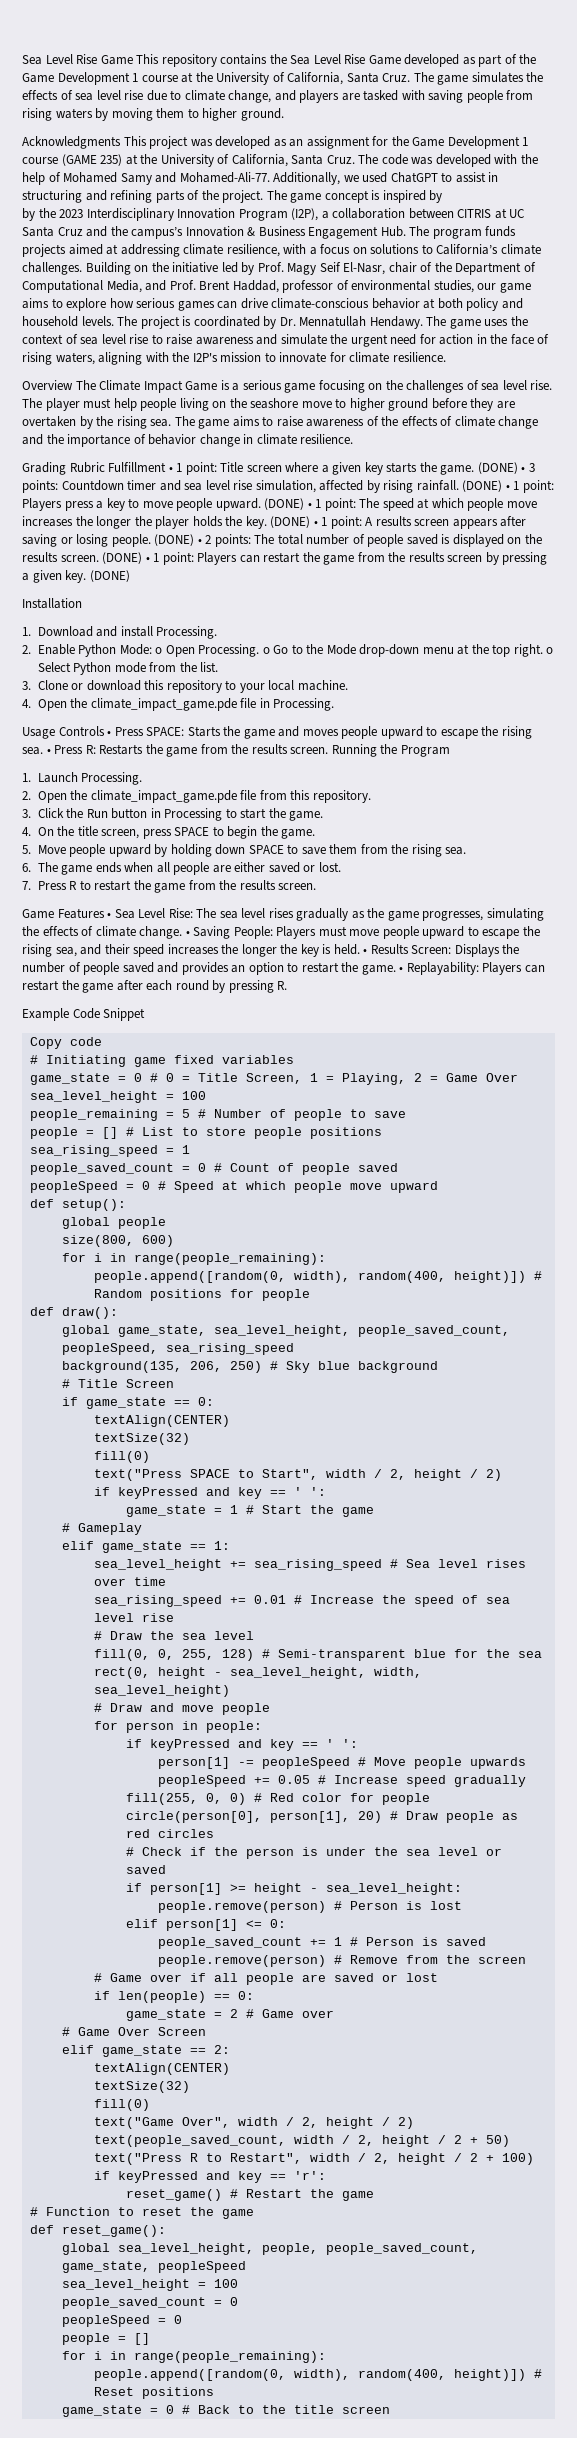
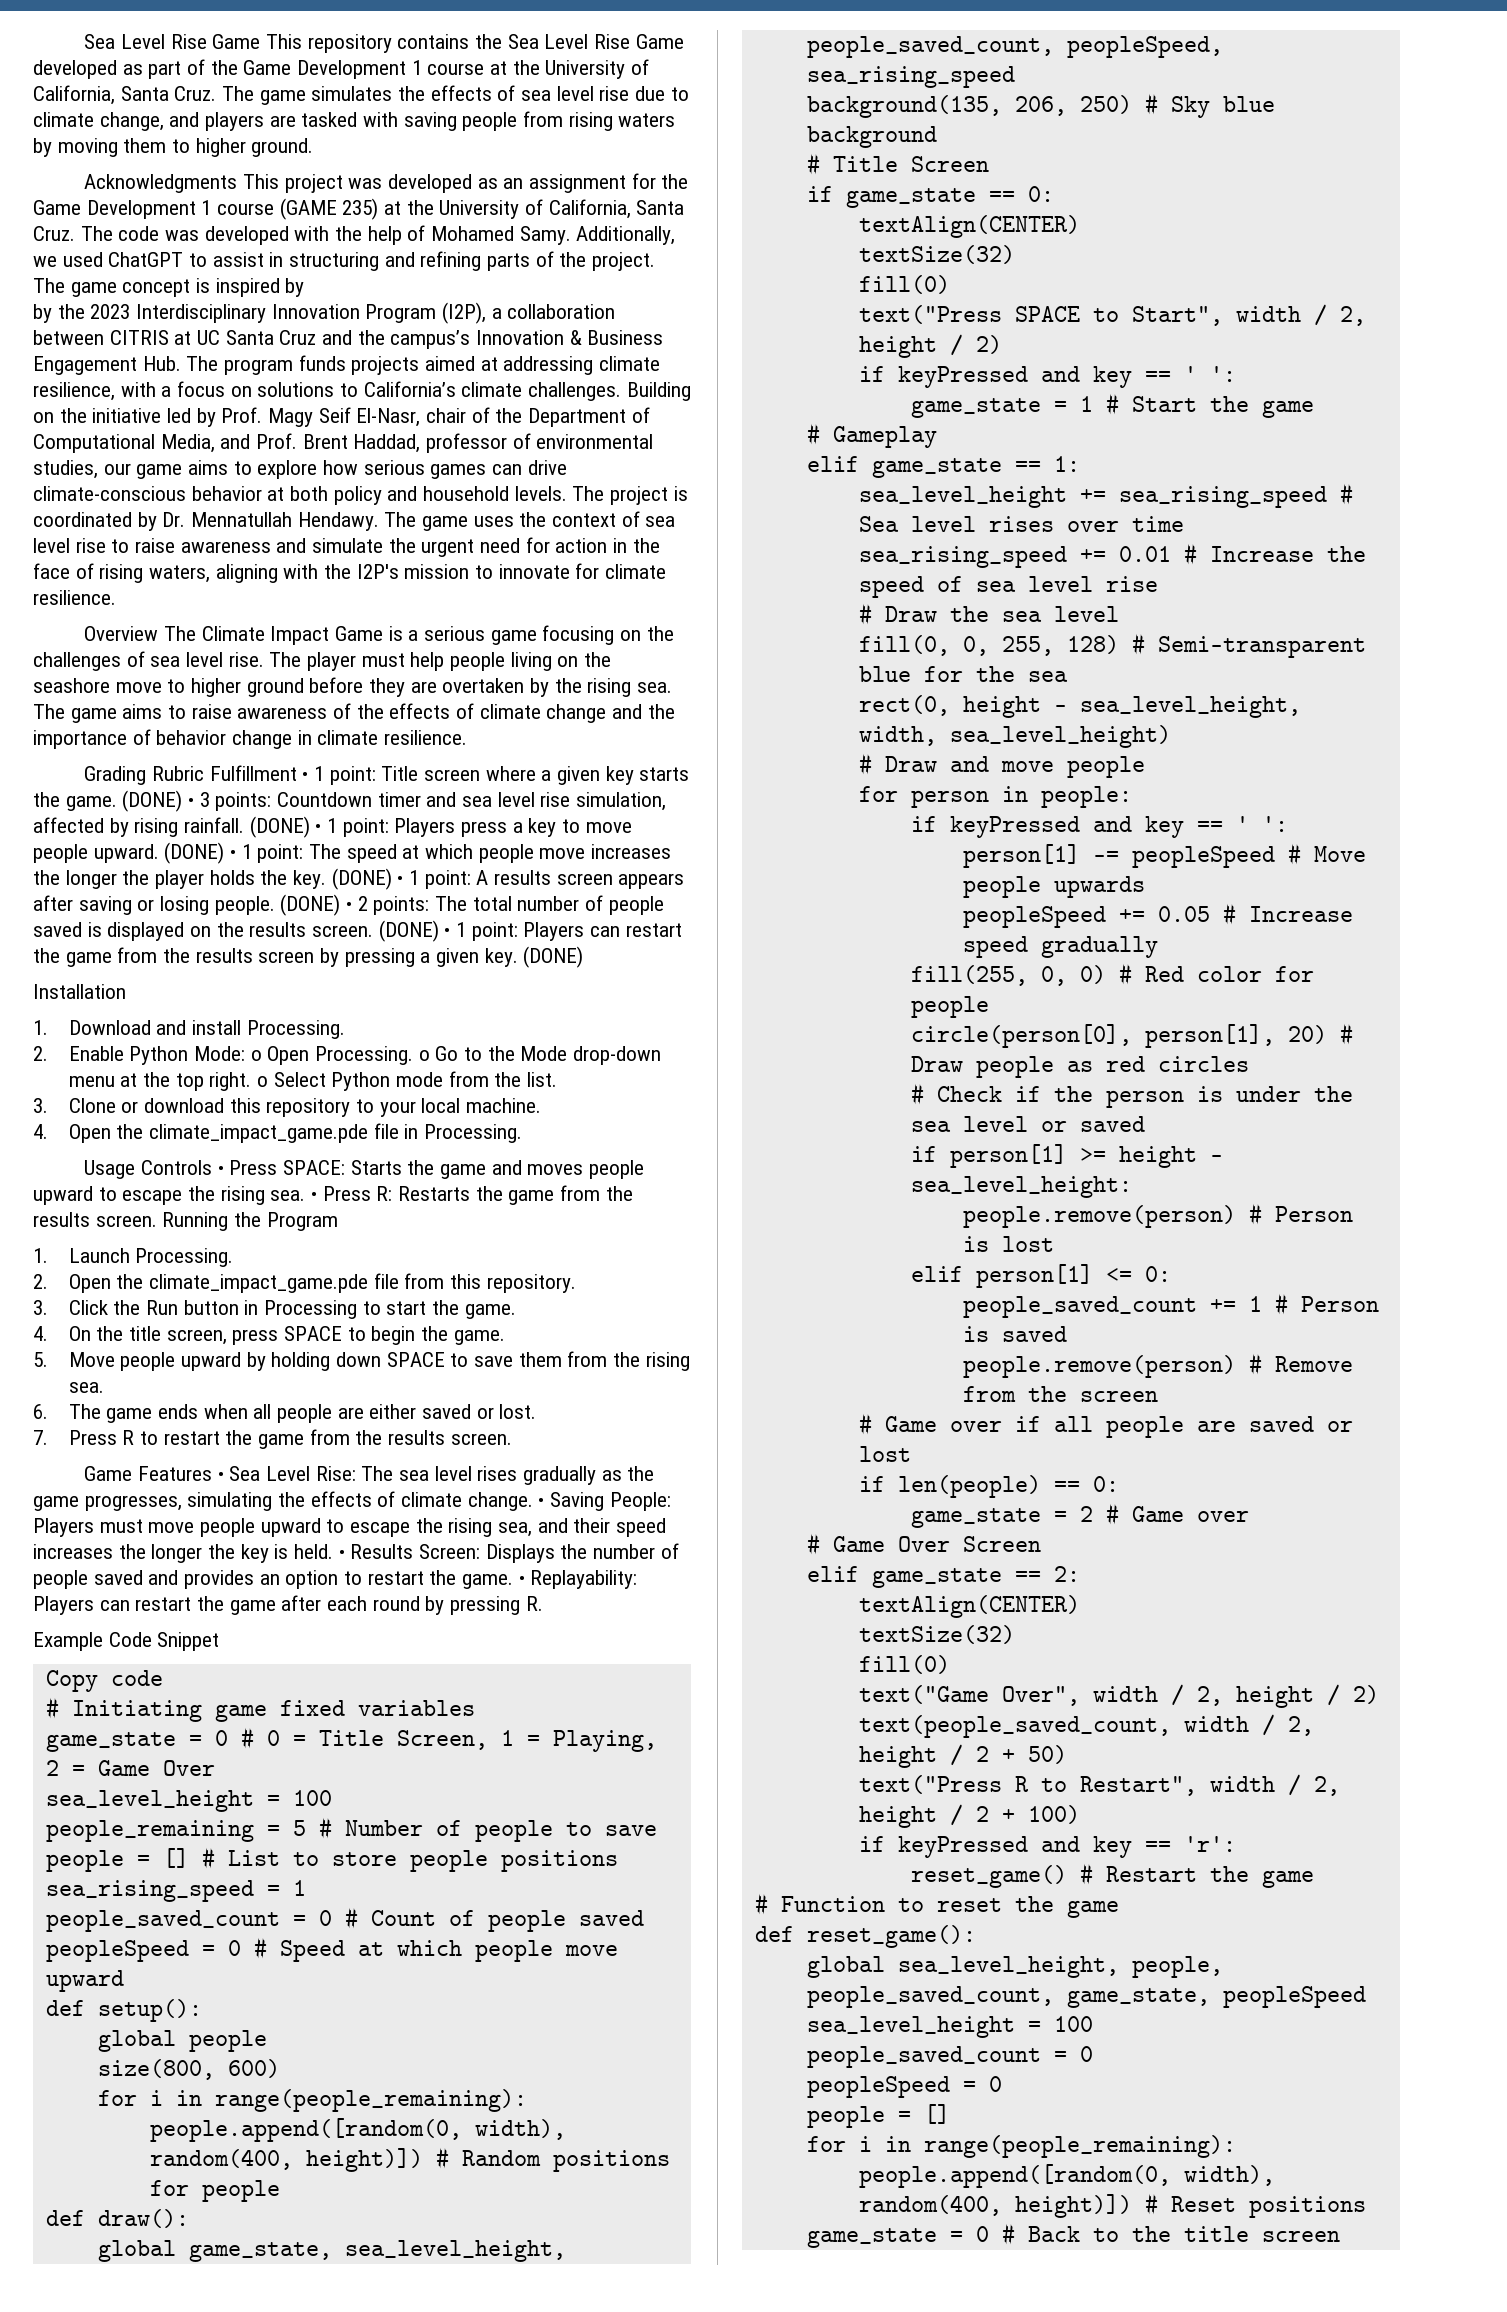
[120,172,270,185] Samy and Mohamed-Ali-77. -> [519,226,571,245] Samy.

